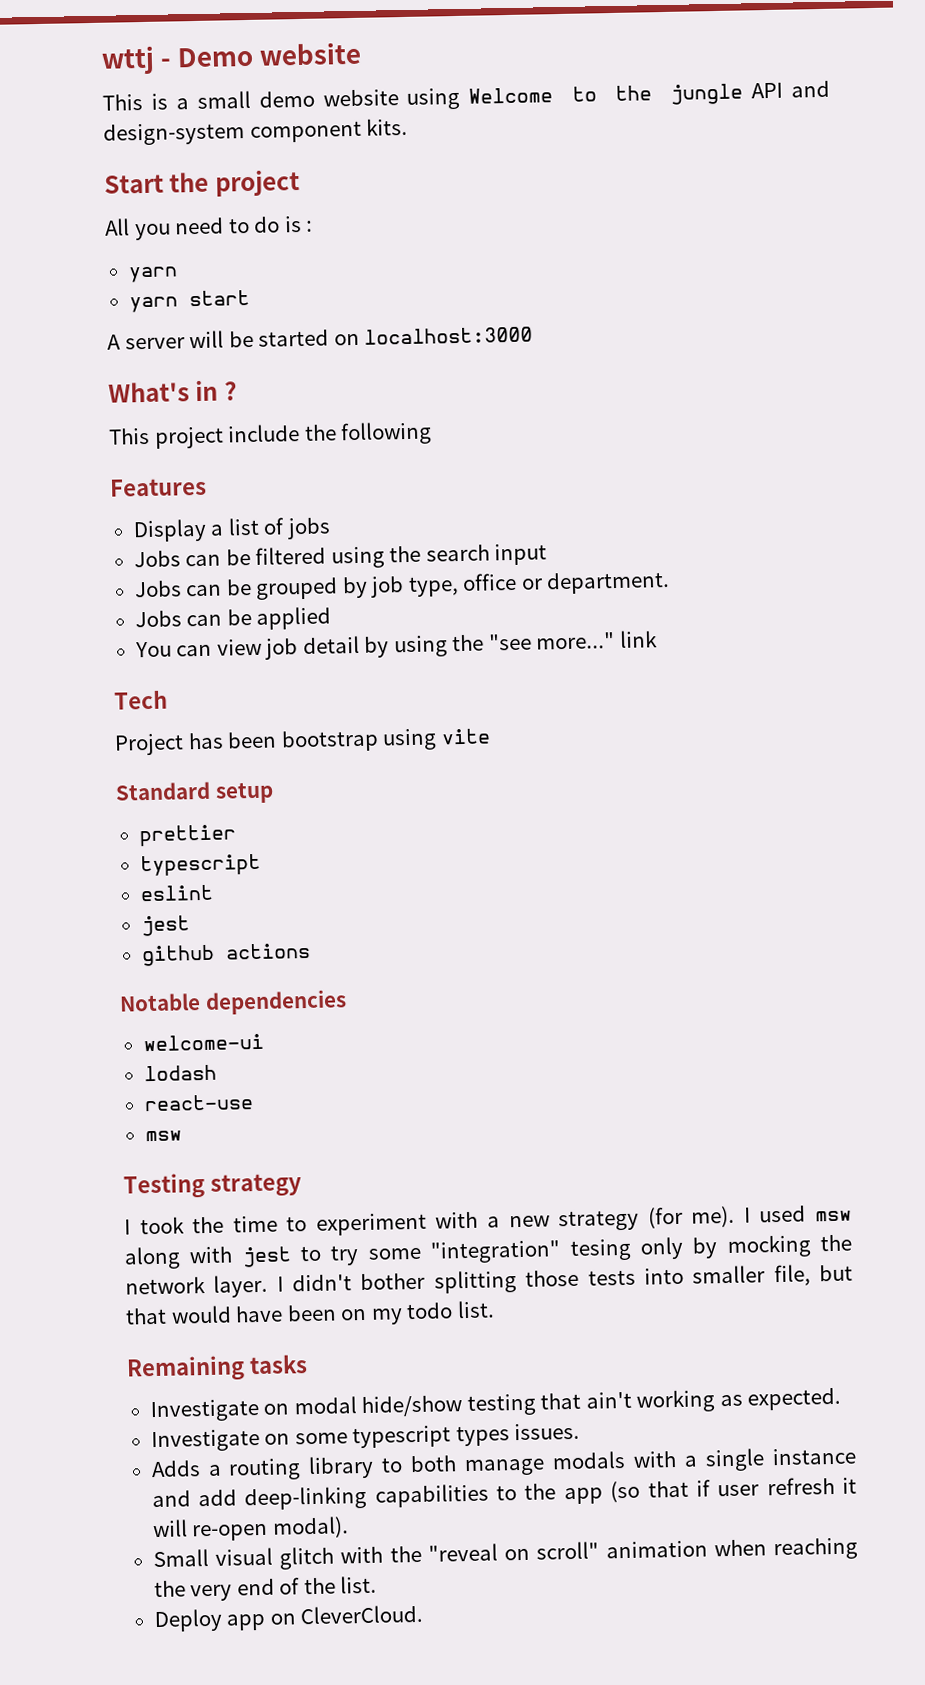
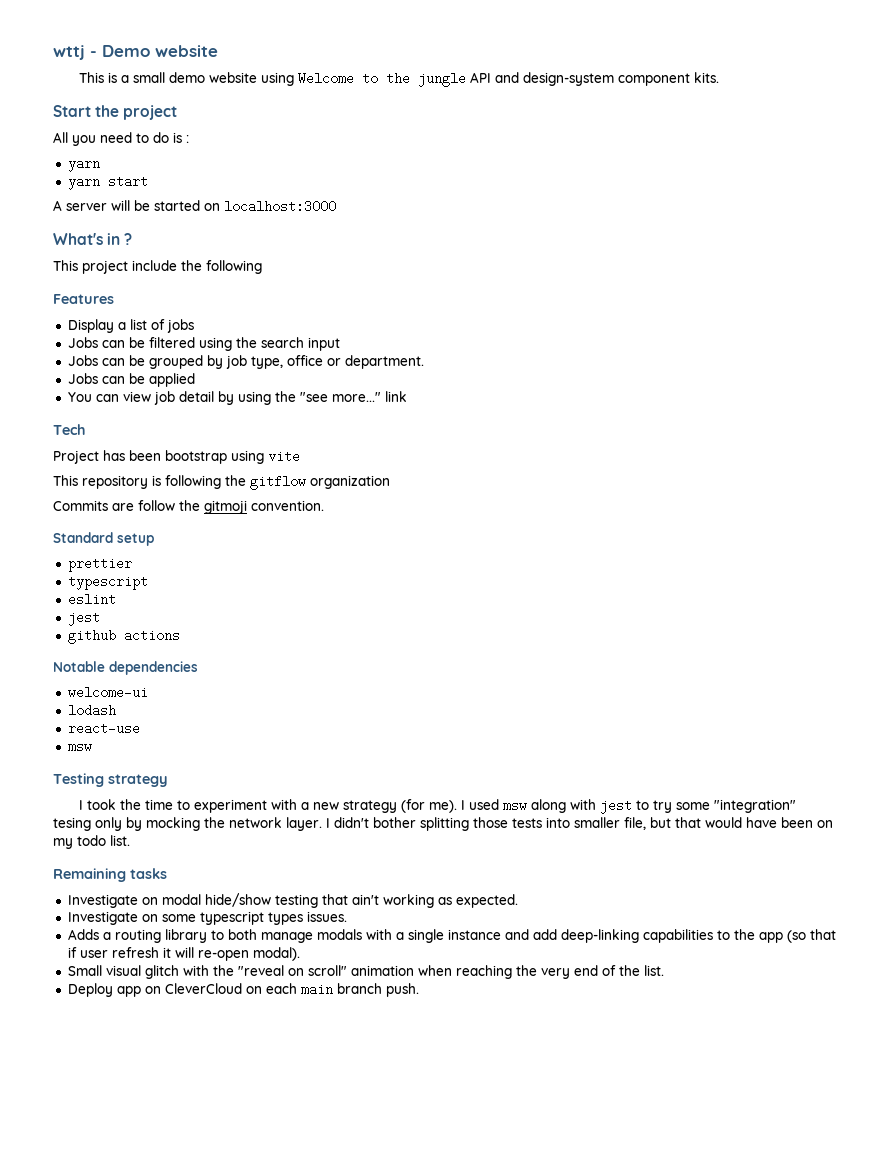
(491, 736) none -> [53,475,390,490] [53,500,324,514] // This repository is following the gitflow organization // Commits are follow the gitmoji convention.
[300,1604,424,1625] CleverCloud. -> [164,983,419,997] CleverCloud on each main branch push.

